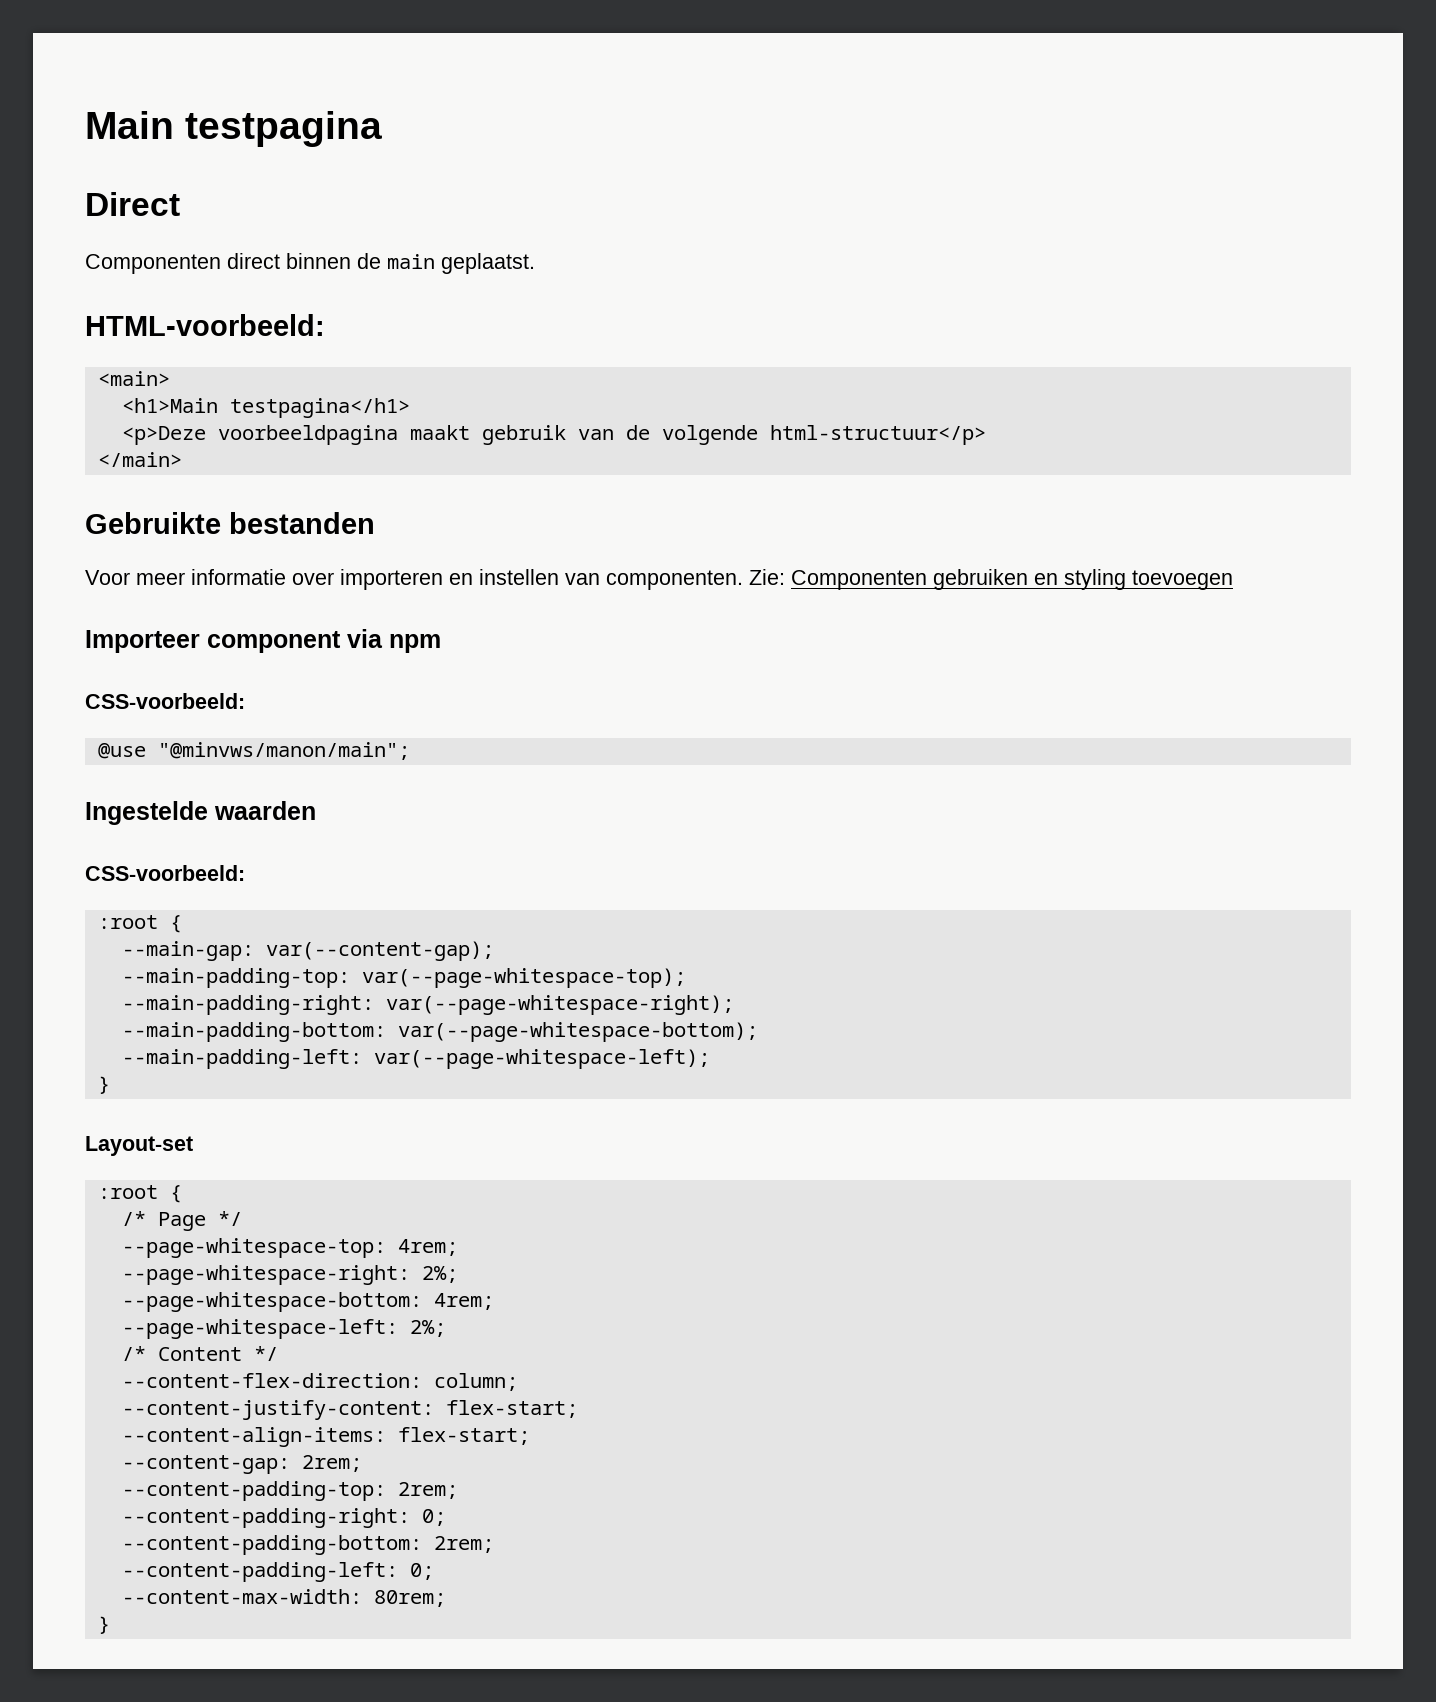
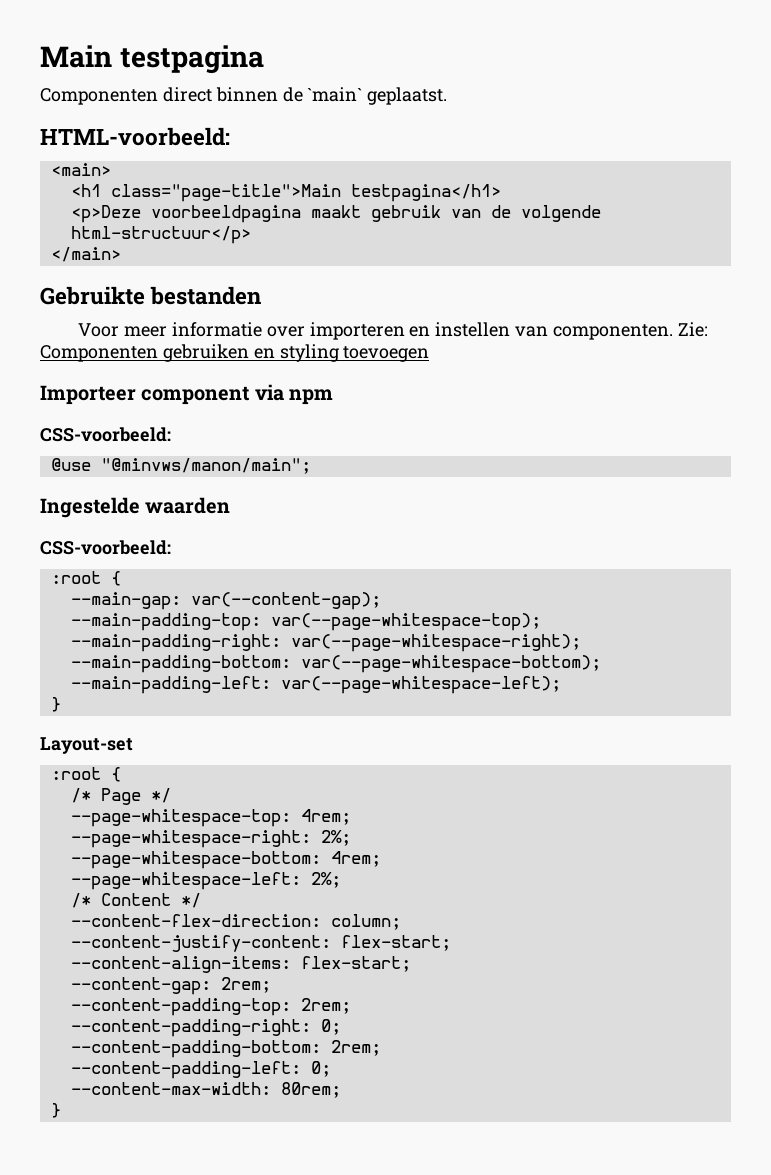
[85,192,180,216] // Direct -> (264, 59) none
[387,254,435,269] main -> [307,87,363,102] `main`
[121,398,218,413] <h1>Main -> [70,184,341,202] <h1 class="page-title">Main

